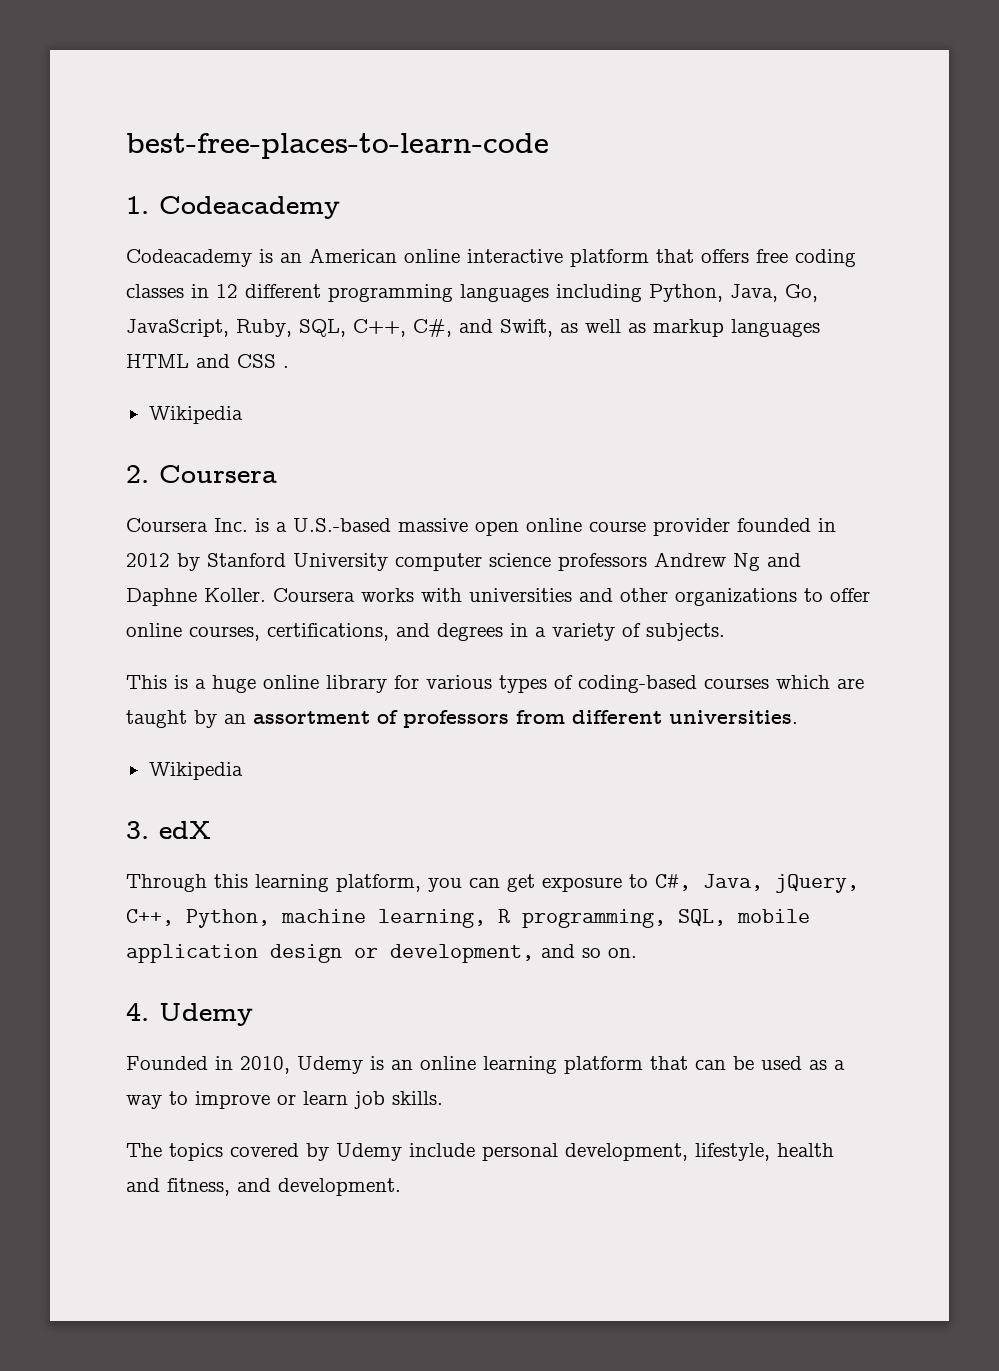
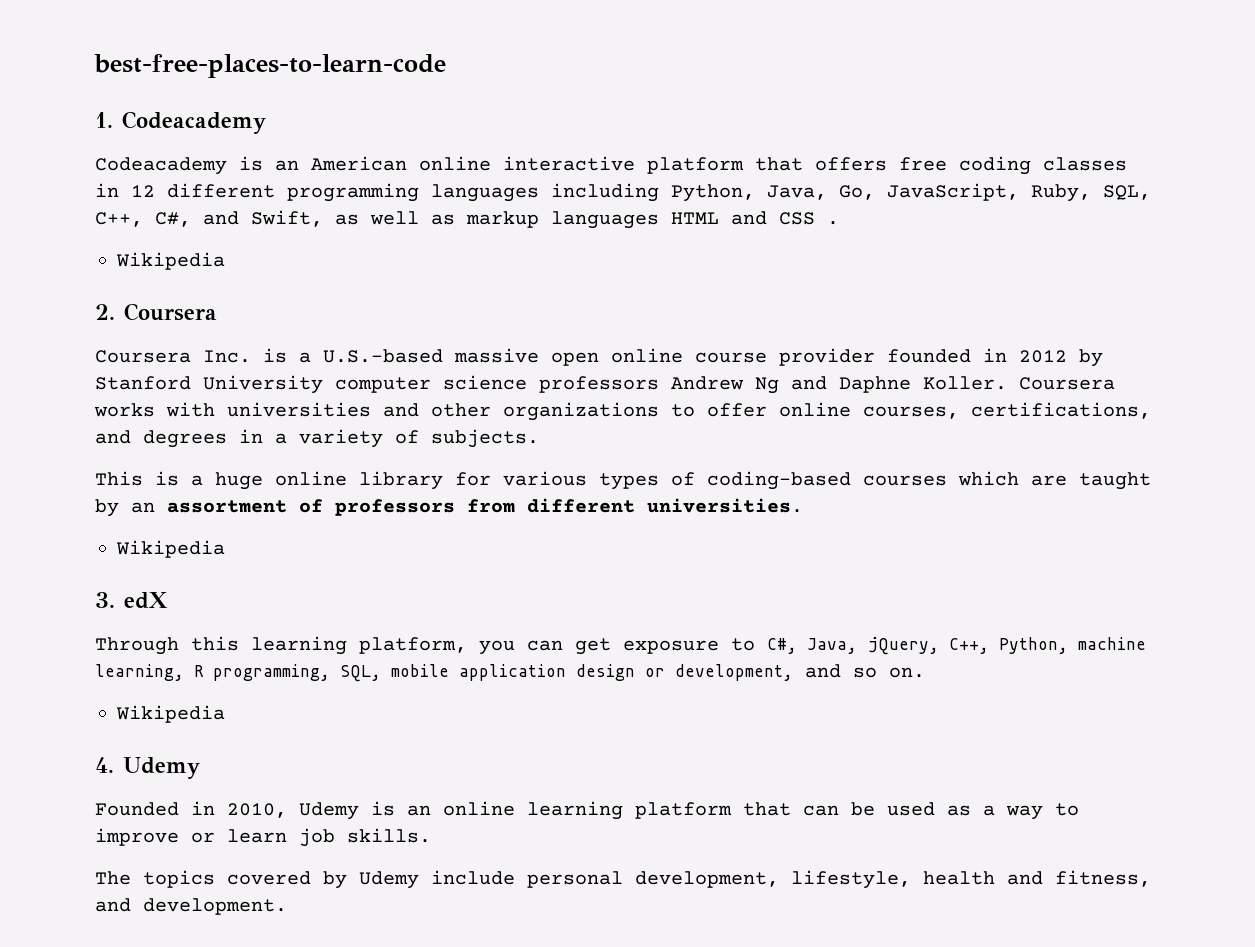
(637, 953) none -> [116,705,225,723] // Wikipedia

